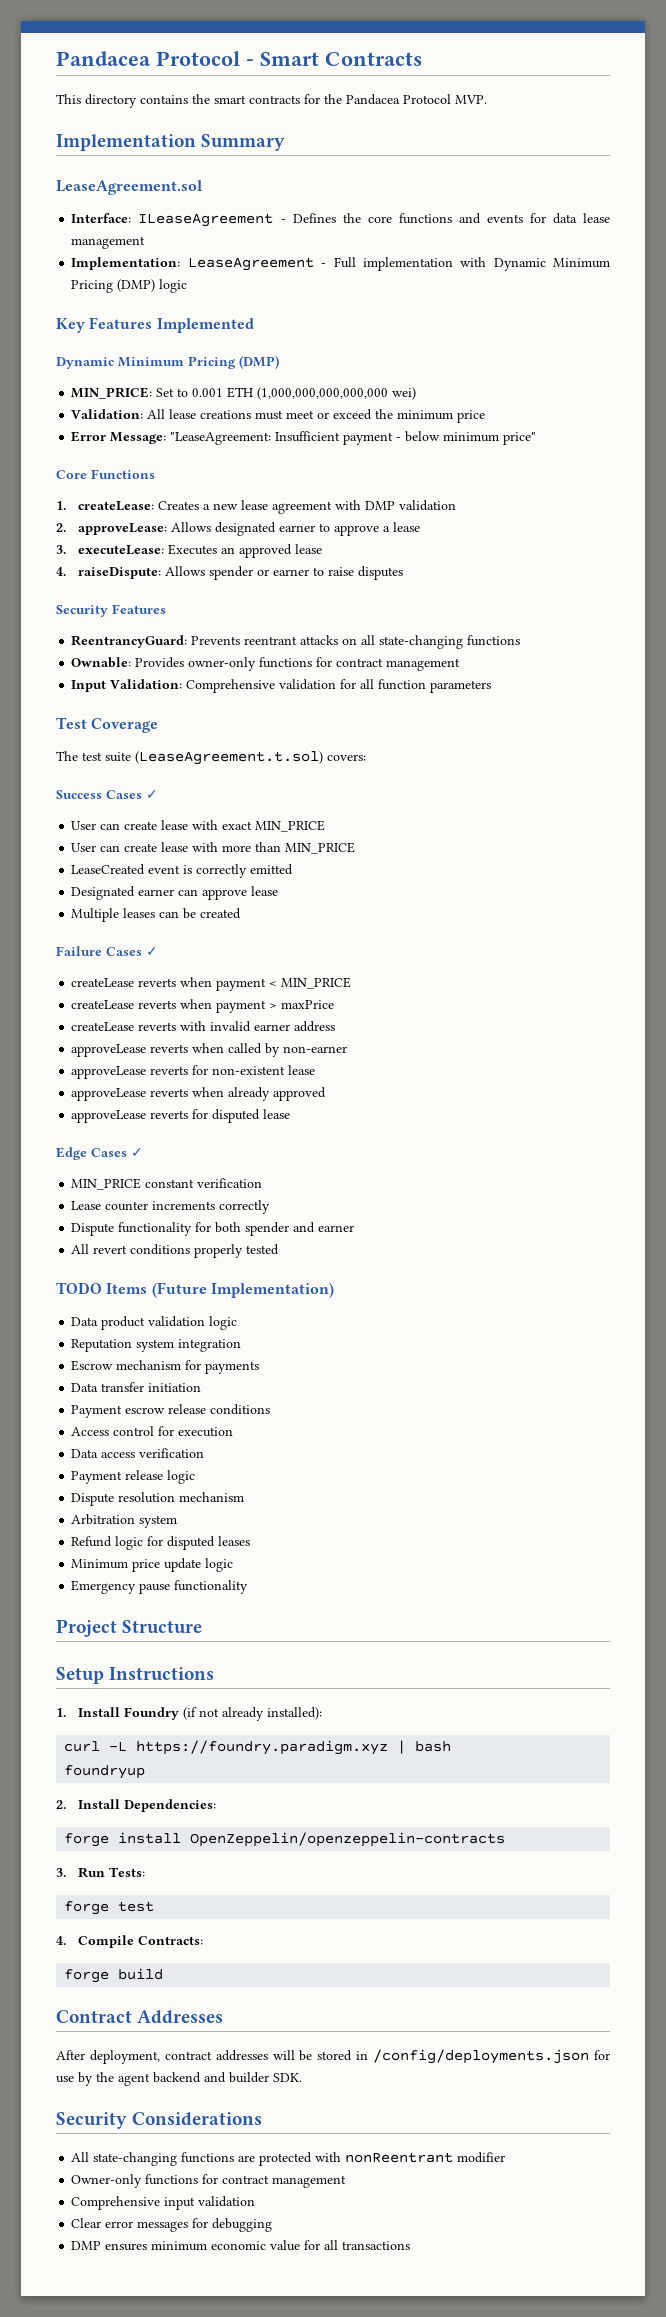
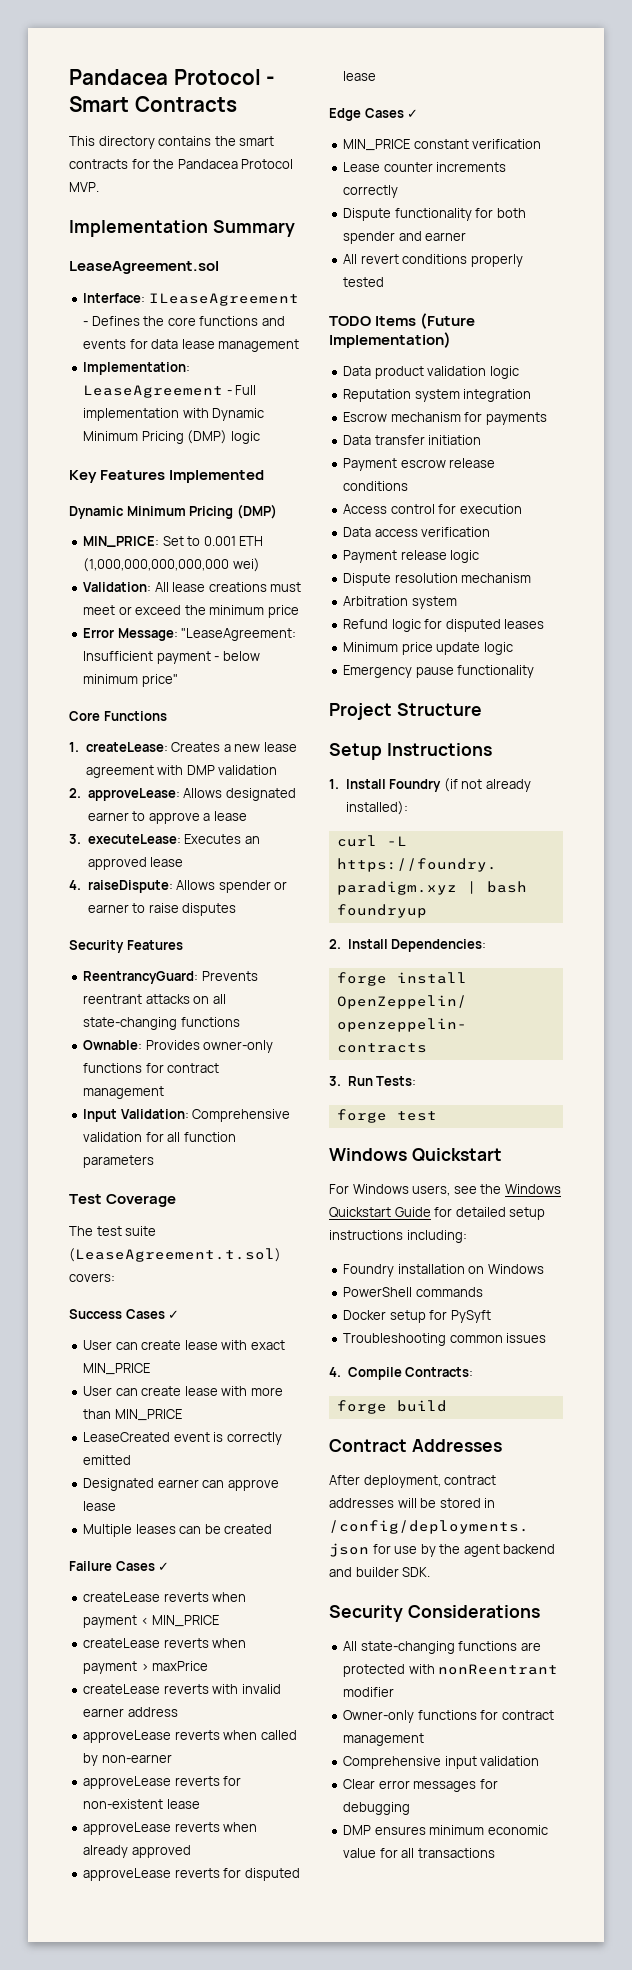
(155, 1906) none -> [329,1148,502,1162] [329,1184,561,1196] [329,1207,546,1220] [329,1230,467,1243] [343,1264,544,1277] [343,1287,483,1297] [343,1310,491,1323] [343,1333,547,1346] // Windows Quickstart // For Windows users, see the Windows Quickstart Guide for detailed setup instructions including: // Foundry installation on Windows // PowerShell commands // Docker setup for PySyft // Troubleshooting common issues

